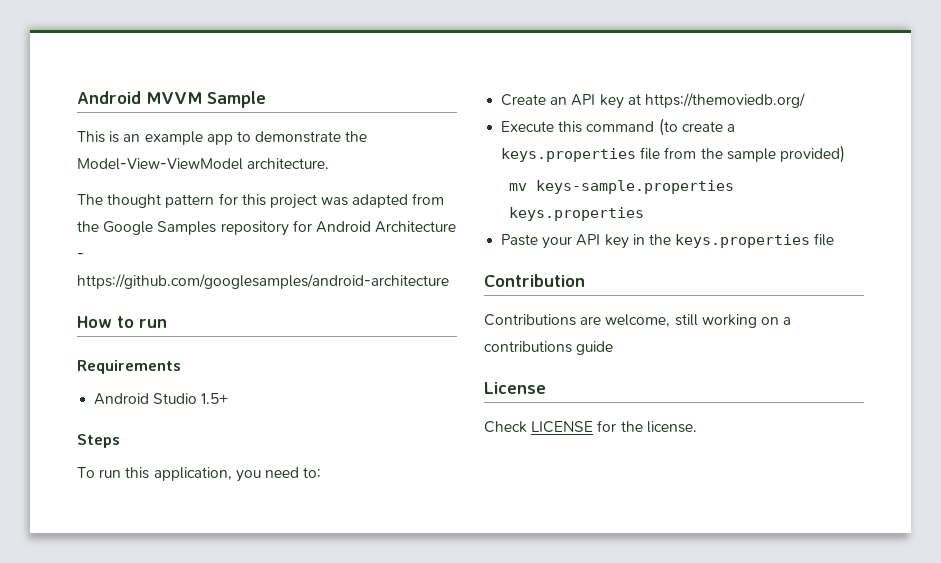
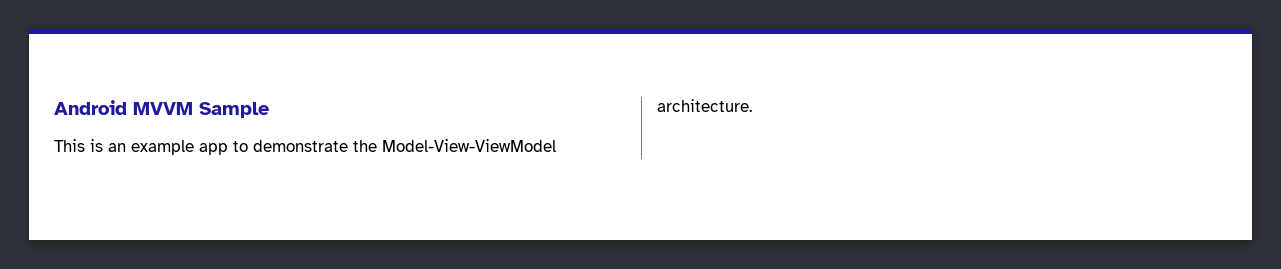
[77,193,445,209] [77,220,457,236] [77,253,84,259] [77,274,449,289] [77,316,167,328] [77,360,181,374] [94,393,229,405] [77,434,120,448] [77,467,322,482] [501,93,805,109] [501,118,735,136] [501,145,845,163] [509,180,735,194] [509,207,645,221] [501,233,835,249] [484,274,585,287] [484,314,792,328] [484,341,614,355] [484,382,546,394] [484,420,697,433] // The thought pattern for this project was adapted from the Google Samples repository for Android Architecture - https://github.com/googlesamples/android-architecture // How to run // Requirements // Android Studio 1.5+ // Steps // To run this application, you need to: // Create an API key at https://themoviedb.org/ // Execute this command (to create a keys.properties file from the sample provided) // mv keys-sample.properties keys.properties // Paste your API key in the keys.properties file // Contribution // Contributions are welcome, still working on a contributions guide // License // Check LICENSE for the license. -> (752, 105) none

